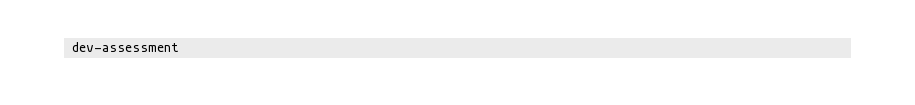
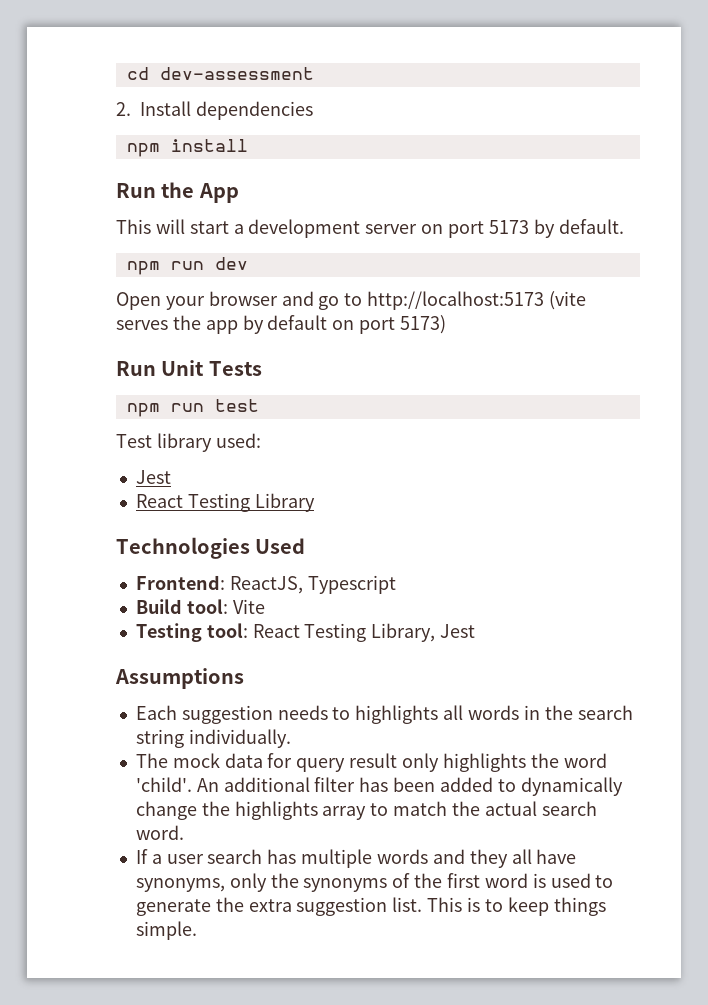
(72, 47) none -> [126,67,149,80] cd
(180, 47) none -> [116,101,313,120] [126,139,248,157] [116,182,239,203] [116,219,624,238] [126,257,248,275] [116,291,587,310] [116,315,447,334] [116,360,262,376] [126,399,259,417] [116,433,261,452] [135,470,171,484] [135,493,315,512] [116,537,306,559] [135,575,396,594] [135,599,265,614] [135,623,476,642] [115,668,244,689] [135,705,633,724] [135,729,291,748] [135,753,607,772] [135,777,623,796] [135,801,597,820] [135,825,184,840] [135,849,577,868] [135,873,614,892] [135,897,606,916] [135,921,197,940] // 2. Install dependencies // npm install // Run the App // This will start a development server on port 5173 by default. // npm run dev // Open your browser and go to http://localhost:5173 (vite serves the app by default on port 5173) // Run Unit Tests // npm run test // Test library used: // Jest // React Testing Library // Technologies Used // Frontend: ReactJS, Typescript // Build tool: Vite // Testing tool: React Testing Library, Jest // Assumptions // Each suggestion needs to highlights all words in the search string individually. // The mock data for query result only highlights the word 'child'. An additional filter has been added to dynamically change the highlights array to match the actual search word. // If a user search has multiple words and they all have synonyms, only the synonyms of the first word is used to generate the extra suggestion list. This is to keep things simple.

